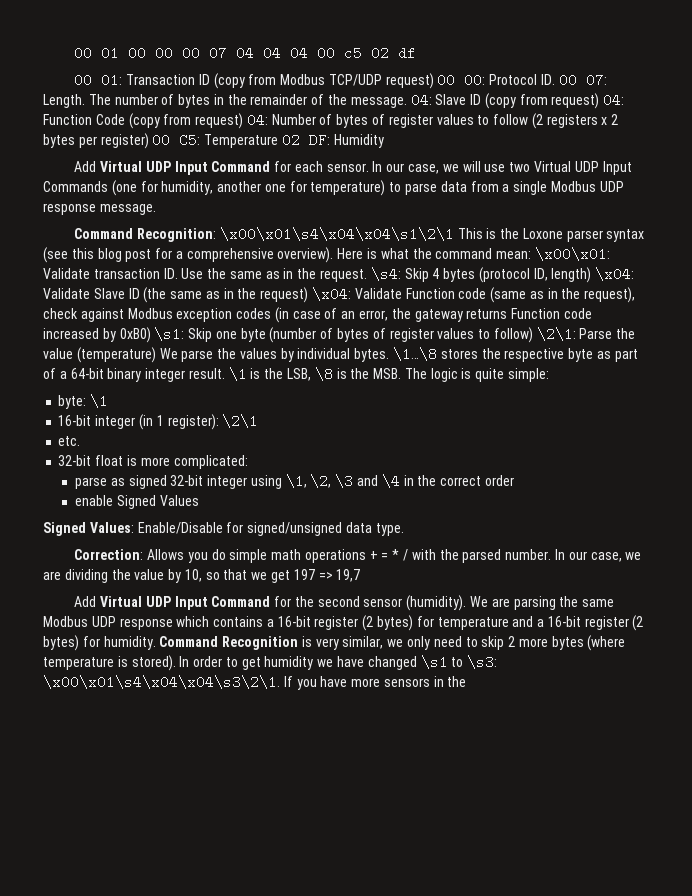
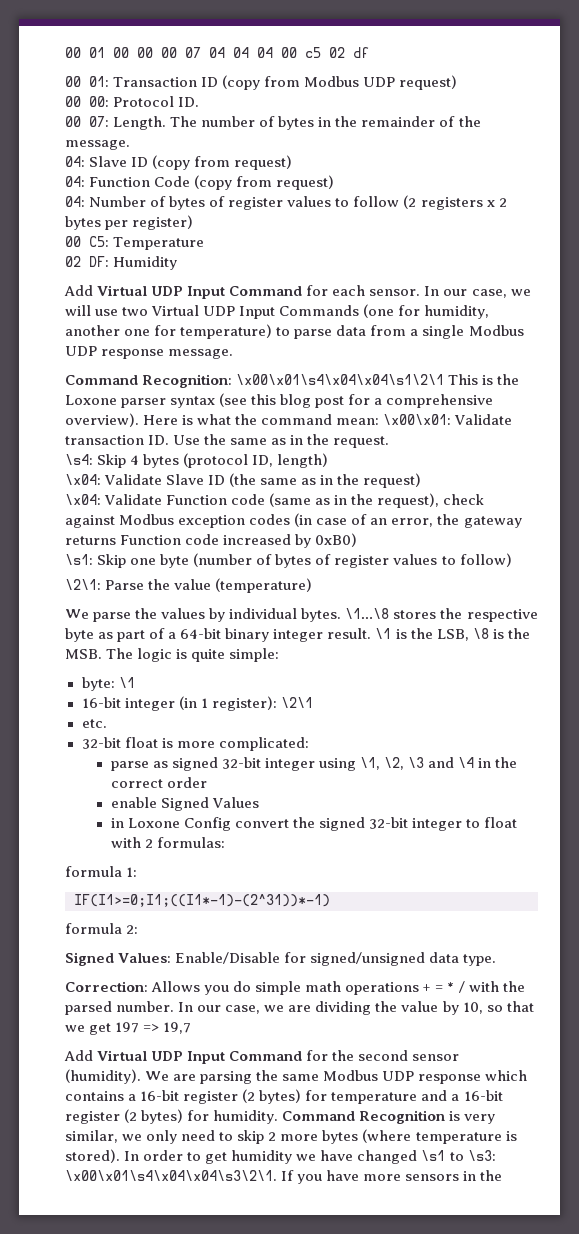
[328,73,434,89] TCP/UDP request) -> [363,75,458,90] UDP request) //
(556, 79) none -> (200, 102) //
(407, 102) none -> (130, 145) //
(600, 101) none -> (293, 162) //
(244, 121) none -> (335, 182) //
(149, 141) none -> (194, 222) //
(279, 141) none -> (205, 243) //
(368, 275) none -> (390, 442) //
(592, 275) none -> (329, 460) //
(309, 295) none -> (422, 480) //
(151, 335) none -> (358, 540) //
(533, 335) none -> (512, 560) //
(156, 355) none -> (313, 585) //
(199, 500) none -> [110,817,518,831] [110,837,225,848] [65,866,138,877] [74,894,330,907] [65,923,139,934] // in Loxone Config convert the signed 32-bit integer to float with 2 formulas: // formula 1: // IF(I1>=0;I1;((I1*-1)-(2^31))*-1) // formula 2:

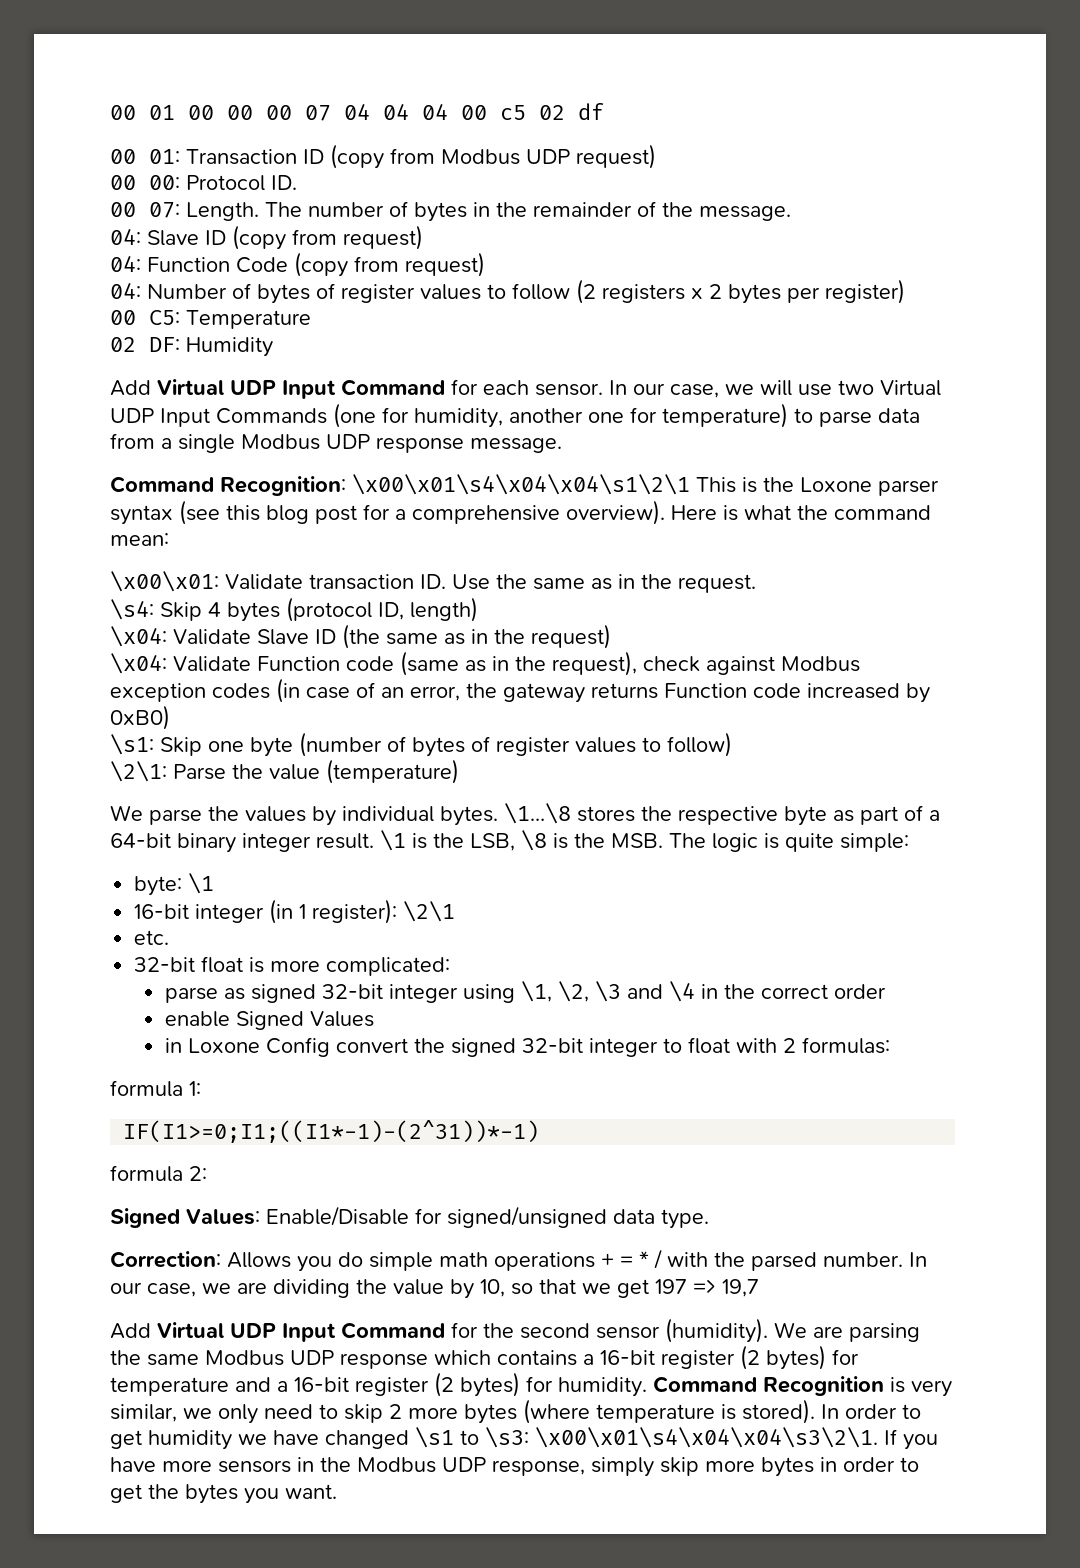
(380, 421) none -> (169, 539) //
(503, 1175) none -> [357,1457,919,1477] [110,1484,337,1504] Modbus UDP response, simply skip more bytes in order to get the bytes you want.

